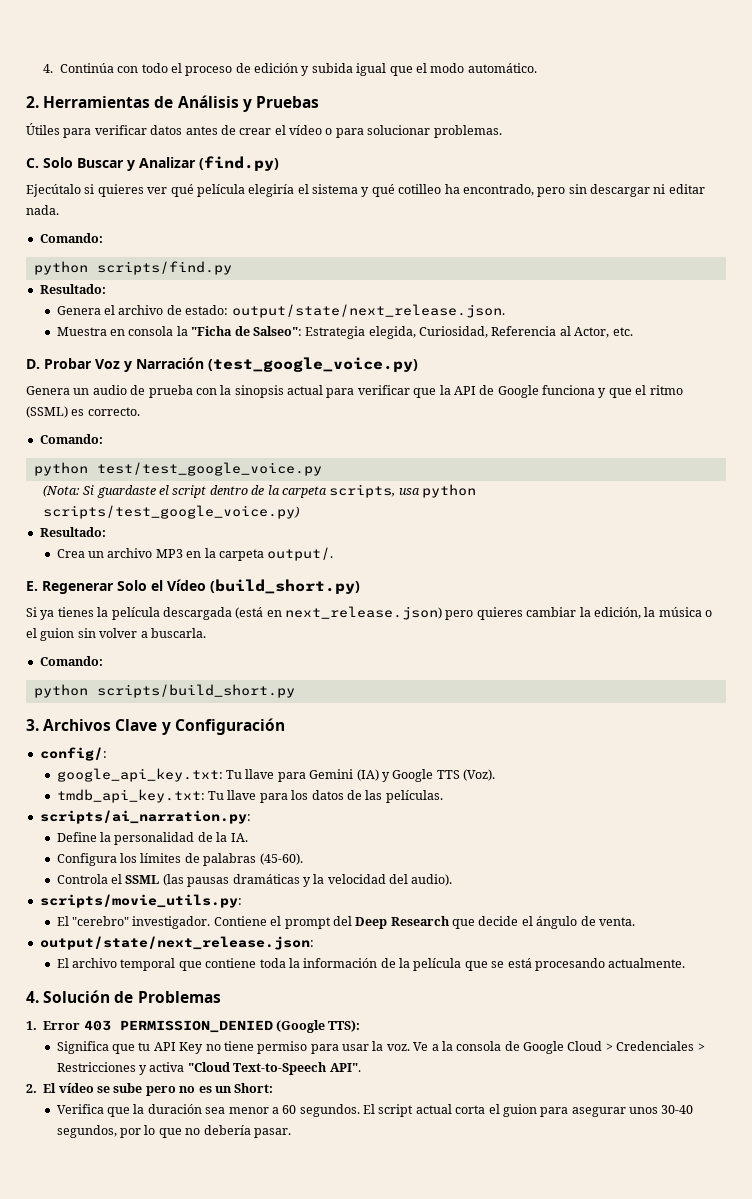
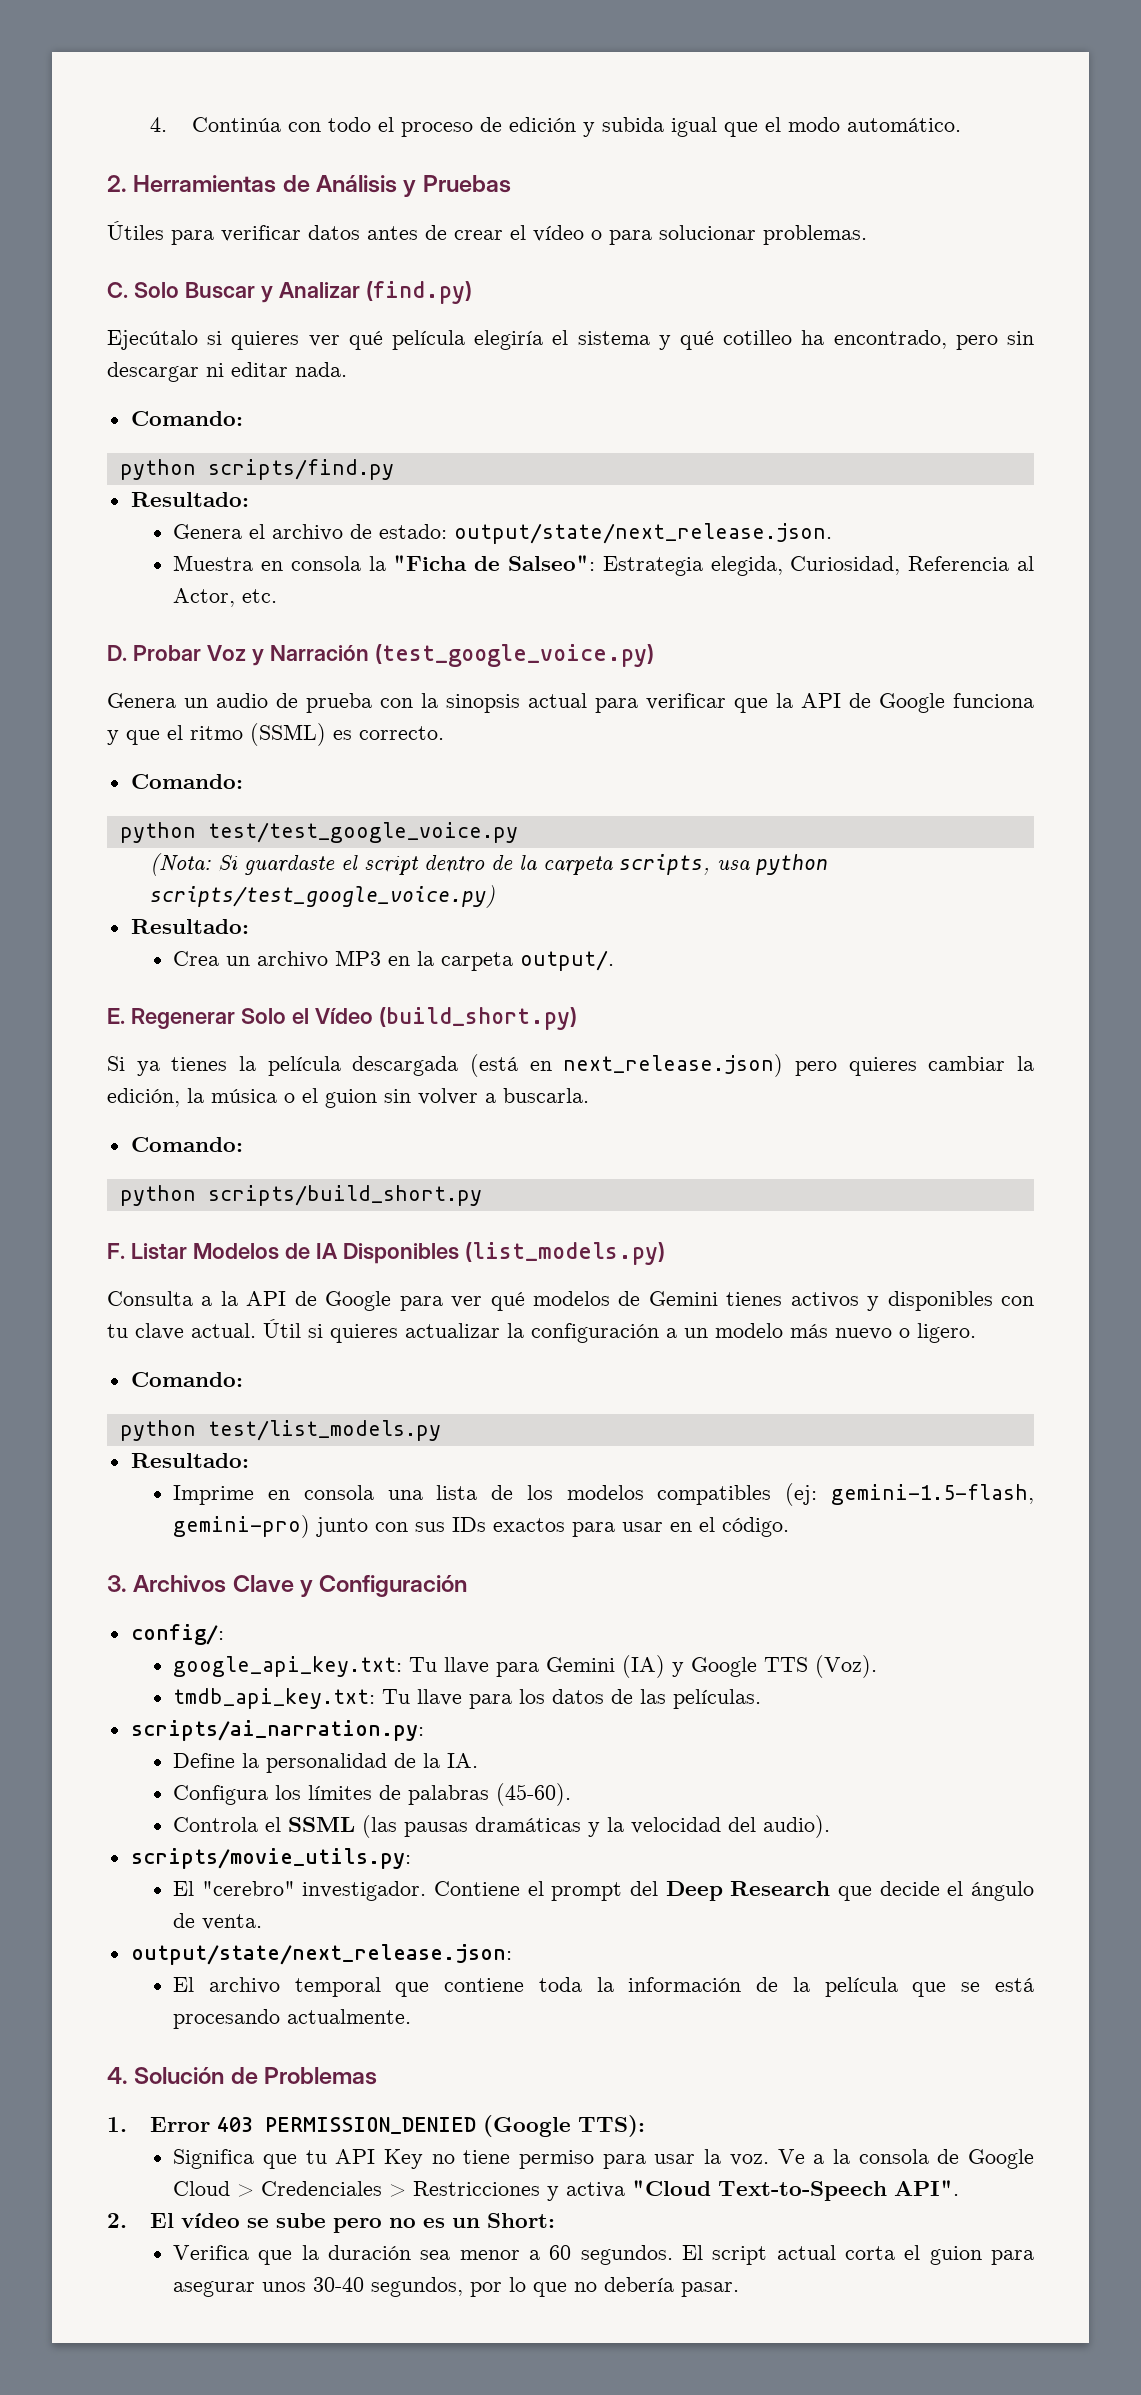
(295, 691) none -> [107,1242,665,1265] [107,1291,1034,1311] [107,1319,976,1343] [130,1372,243,1387] [119,1420,441,1441] [130,1453,249,1468] [173,1483,1035,1506] [173,1515,790,1538] // F. Listar Modelos de IA Disponibles (list_models.py) // Consulta a la API de Google para ver qué modelos de Gemini tienes activos y disponibles con tu clave actual. Útil si quieres actualizar la configuración a un modelo más nuevo o ligero. // Comando: // python test/list_models.py // Resultado: // Imprime en consola una lista de los modelos compatibles (ej: gemini-1.5-flash, gemini-pro) junto con sus IDs exactos para usar en el código.

